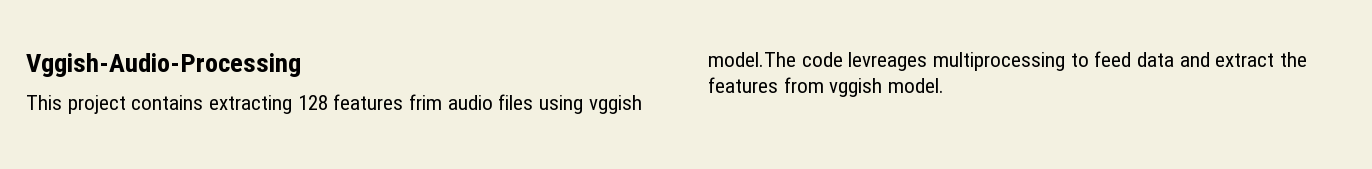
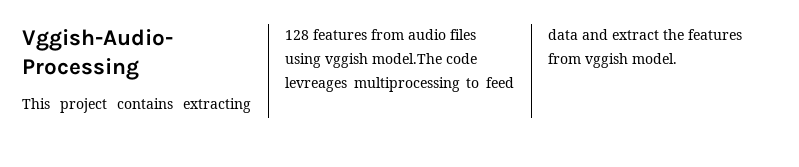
[409,94,443,110] frim -> [371,29,404,40] from

